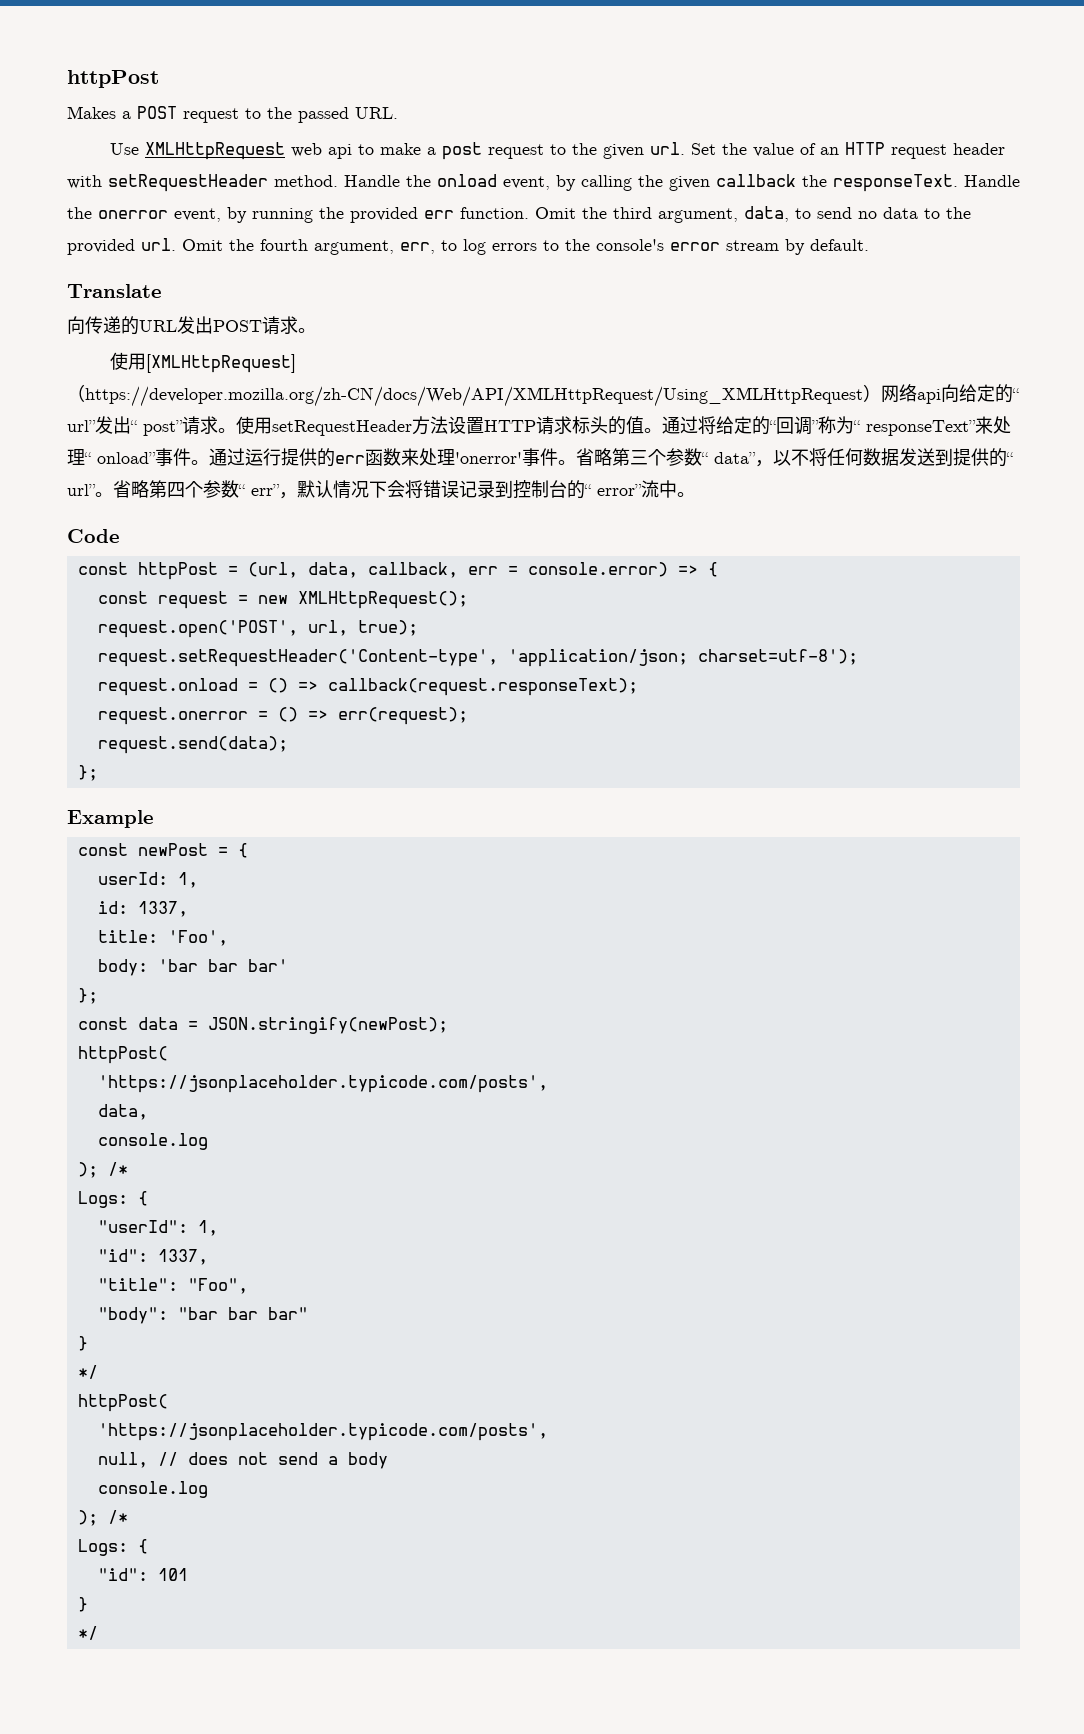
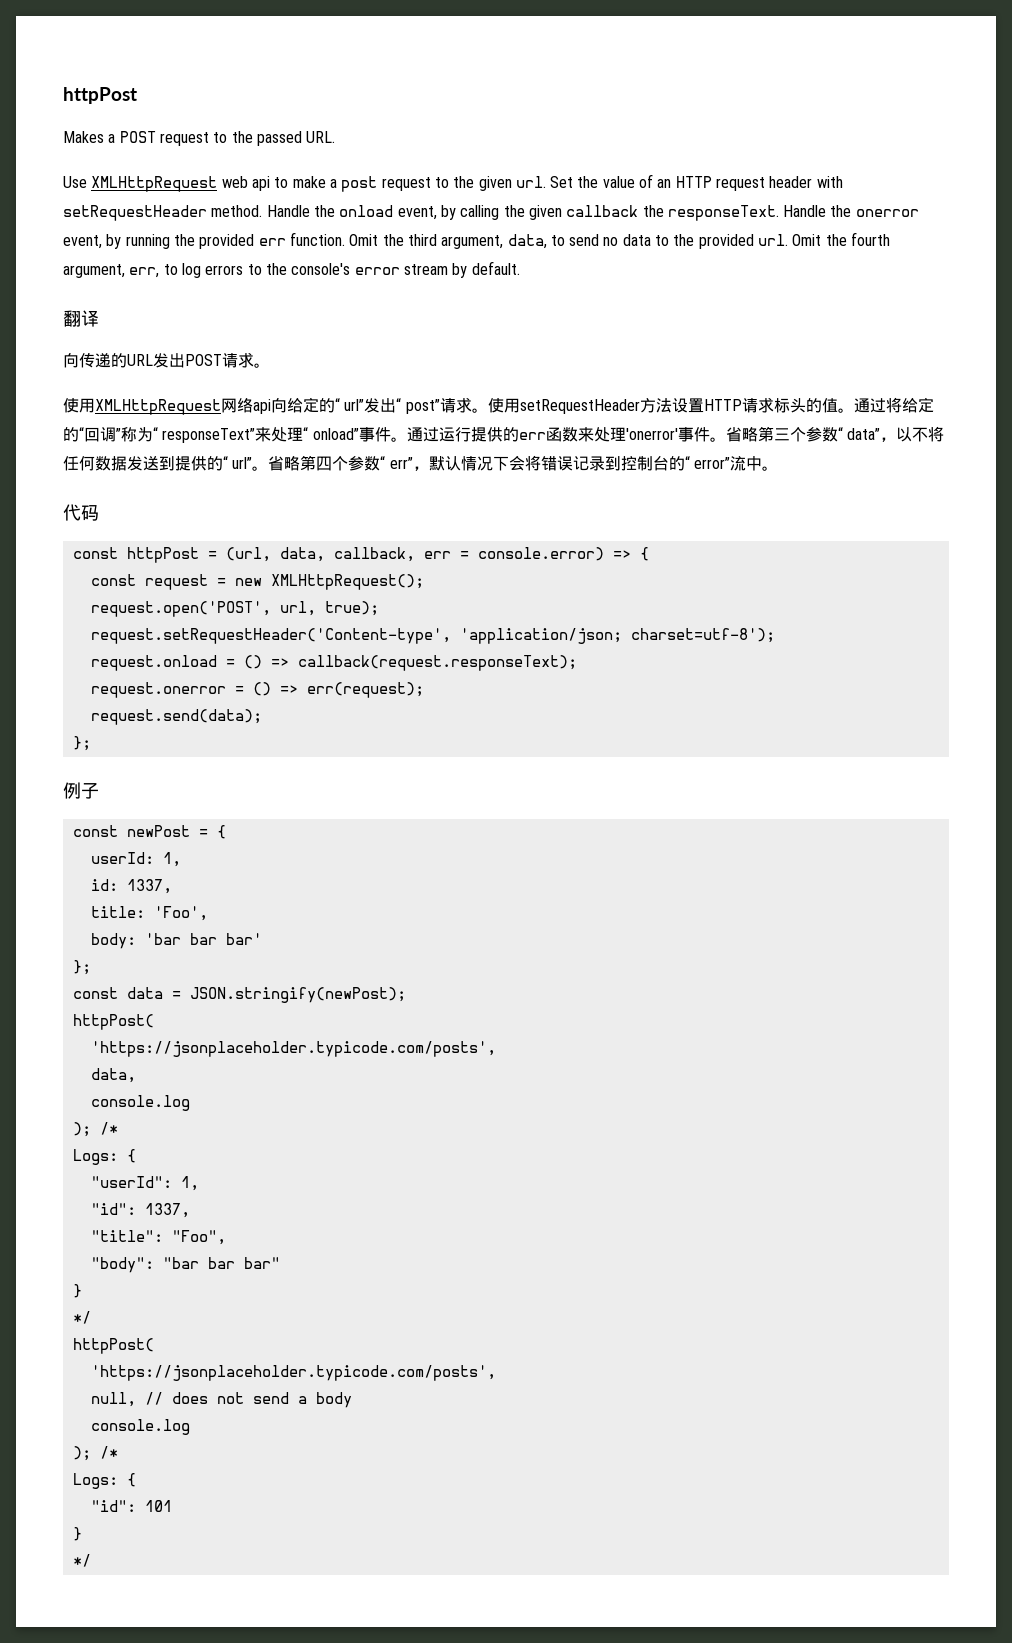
[67,284,162,298] Translate -> [63,310,99,327] 翻译
[146,354,297,373] [67,384,881,407] [XMLHttpRequest]（https://developer.mozilla.org/zh-CN/docs/Web/API/XMLHttpRequest/Using_XMLHttpRequest） -> [95,399,221,415] XMLHttpRequest
[67,529,120,543] Code -> [63,504,99,521] 代码
[67,810,154,828] Example -> [63,782,99,799] 例子

